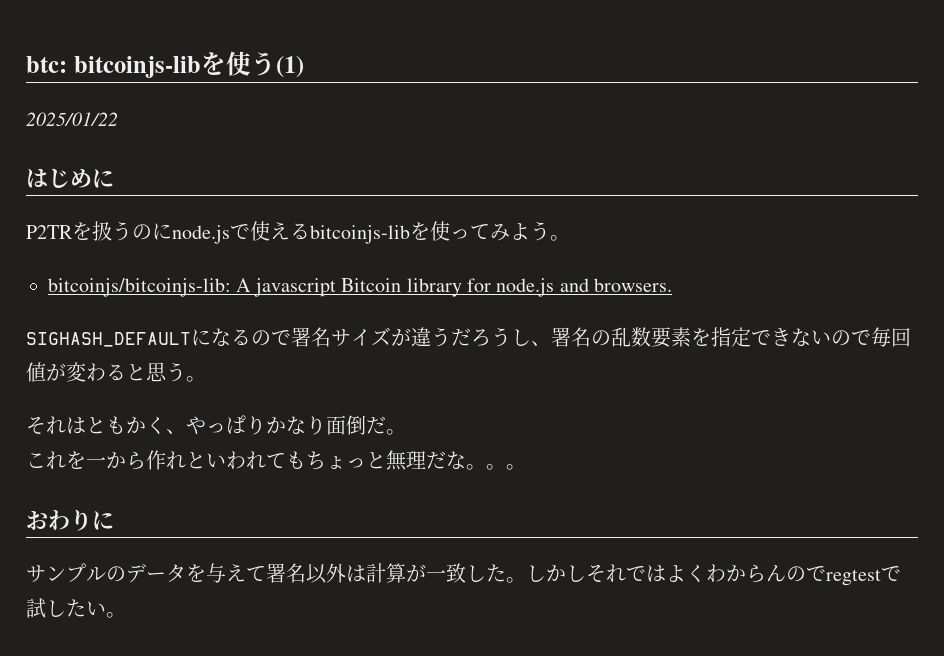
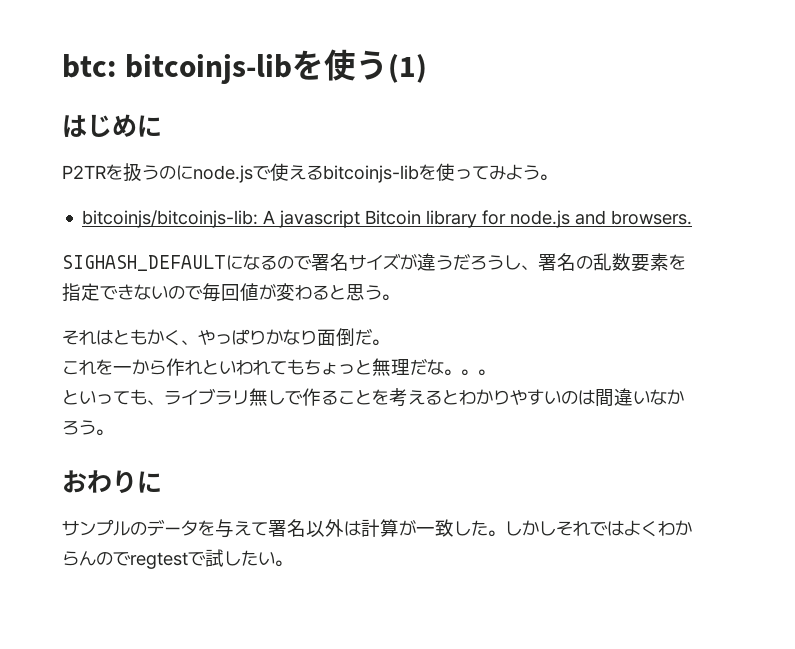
[26,112,118,126] // 2025/01/22 -> (427, 68) none
(526, 467) none -> [62,388,684,407] [62,420,113,436] // といっても、ライブラリ無しで作ることを考えるとわかりやすいのは間違いなかろう。

